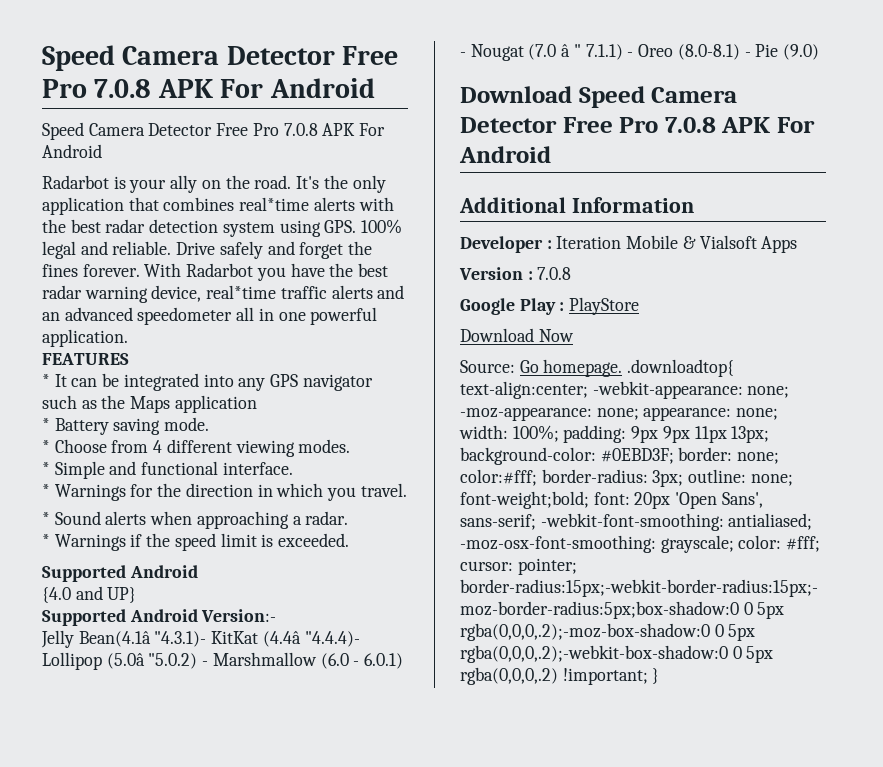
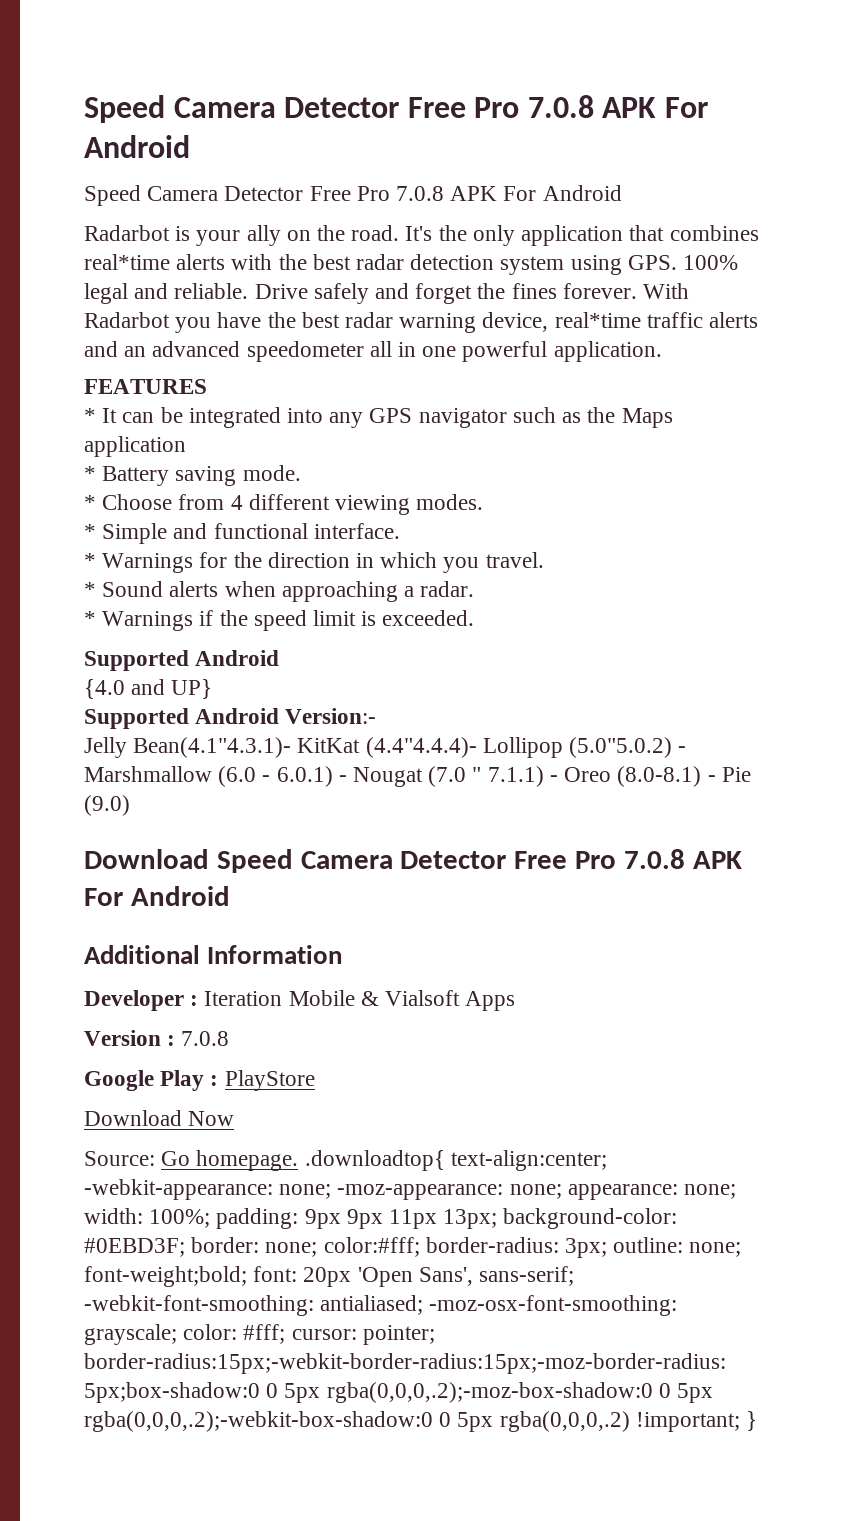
[78,631,360,647] [42,652,198,670] Bean(4.1â "4.3.1)- KitKat (4.4â "4.4.4)- Lollipop (5.0â "5.0.2) -> [133,737,673,758] Bean(4.1"4.3.1)- KitKat (4.4"4.4.4)- Lollipop (5.0"5.0.2)
[561,44,571,57] â -> (467, 776) none

